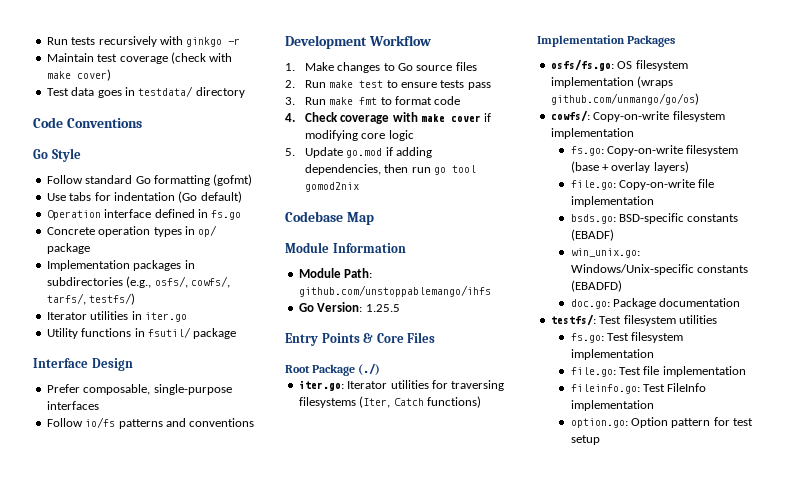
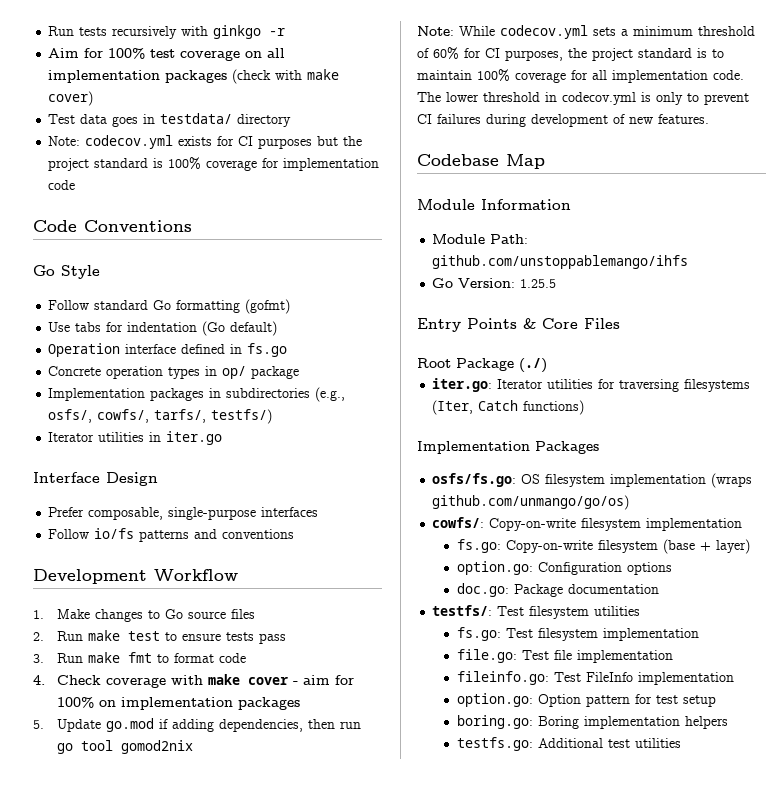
[46,53,168,64] Maintain test coverage -> [48,48,286,61] [48,70,228,83] Aim for 100% test coverage on all implementation packages
(245, 92) none -> [48,135,363,149] [48,157,380,171] [48,180,76,190] // Note: codecov.yml exists for CI purposes but the project standard is 100% coverage for implementation code
[46,327,237,339] // Utility functions in fsutil/ package -> (223, 438) none
[484,113,492,122] [304,130,414,141] if modifying core logic -> [293,675,355,685] [57,697,301,710] - aim for 100% on implementation packages
(359, 187) none -> [417,25,755,39] [417,47,724,61] [417,69,744,83] [417,92,749,105] [417,114,709,127] // Note: While codecov.yml sets a minimum threshold of 60% for CI purposes, the project standard is to maintain 100% coverage for all implementation code. The lower threshold in codecov.yml is only to prevent CI failures during development of new features.
[611,161,689,173] [570,179,715,190] [570,196,654,207] [570,213,739,224] [570,229,614,241] [570,248,640,258] [570,264,749,275] [570,280,622,292] overlay layers) // file.go: Copy-on-write file implementation // bsds.go: BSD-specific constants (EBADF) // win_unix.go: Windows/Unix-specific constants (EBADFD) -> [715,539,750,554] [456,561,672,575] layer) // option.go: Configuration options
(600, 440) none -> [456,715,728,729] [456,737,681,751] // boring.go: Boring implementation helpers // testfs.go: Additional test utilities

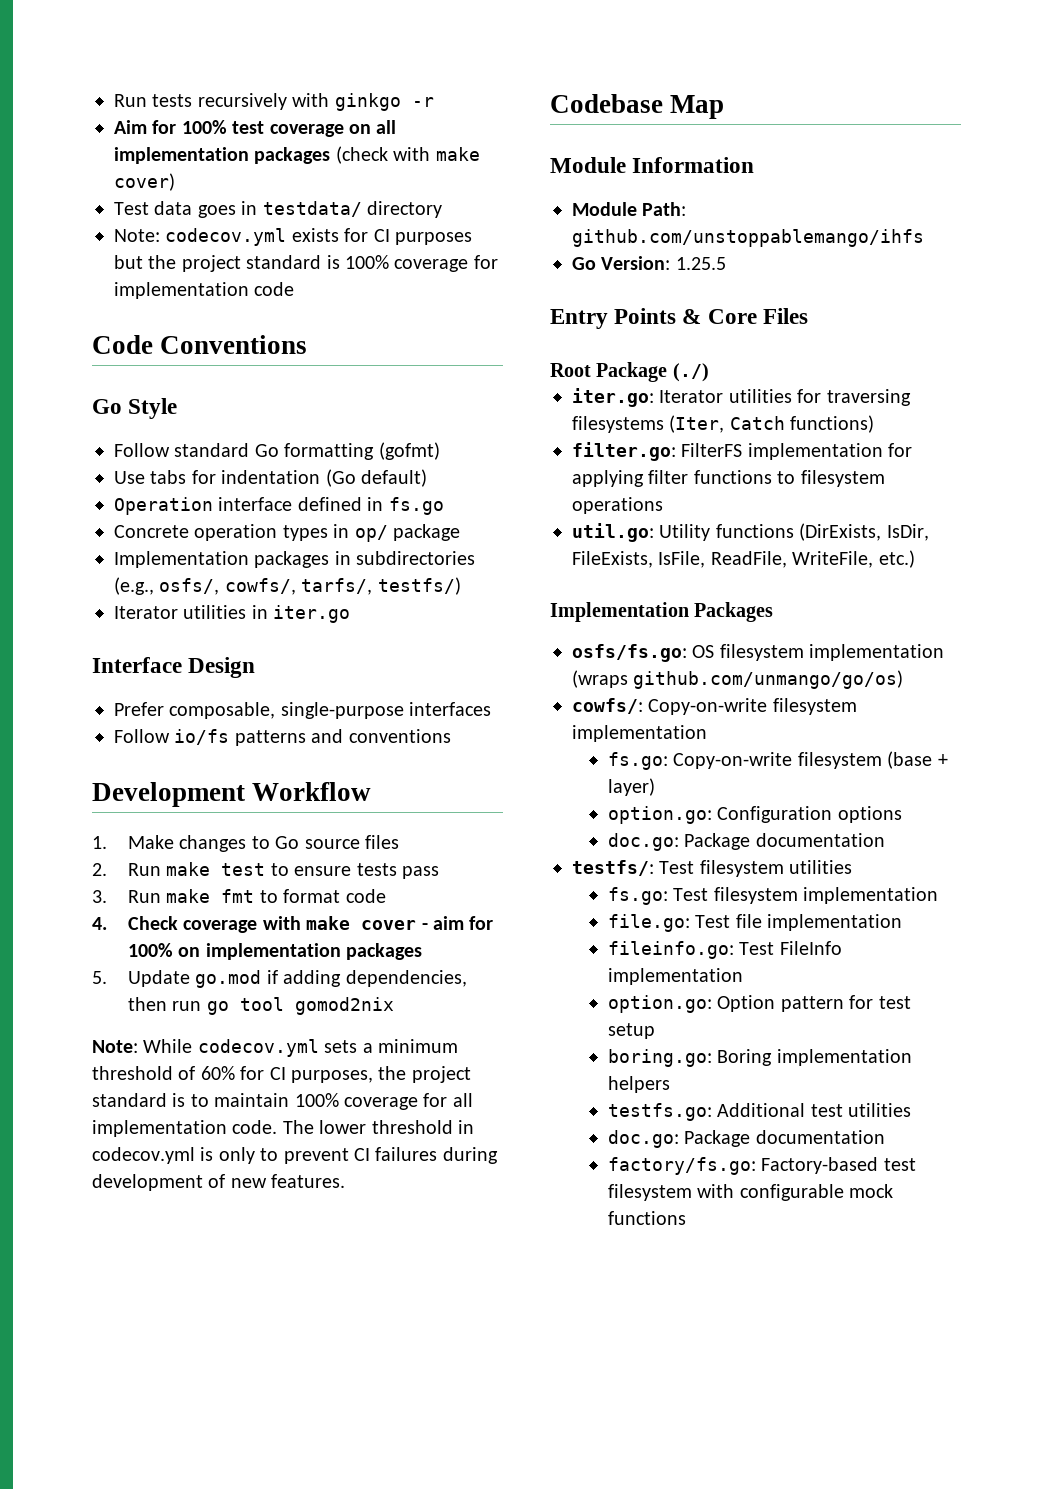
(585, 407) none -> [572,442,913,461] [572,470,885,487] [572,497,663,514] [572,523,929,542] [572,550,915,568] // filter.go: FilterFS implementation for applying filter functions to filesystem operations // util.go: Utility functions (DirExists, IsDir, FileExists, IsFile, ReadFile, WriteFile, etc.)
(681, 743) none -> [608,1130,885,1148] [608,1157,916,1175] [608,1184,894,1201] [608,1211,687,1225] // doc.go: Package documentation // factory/fs.go: Factory-based test filesystem with configurable mock functions

